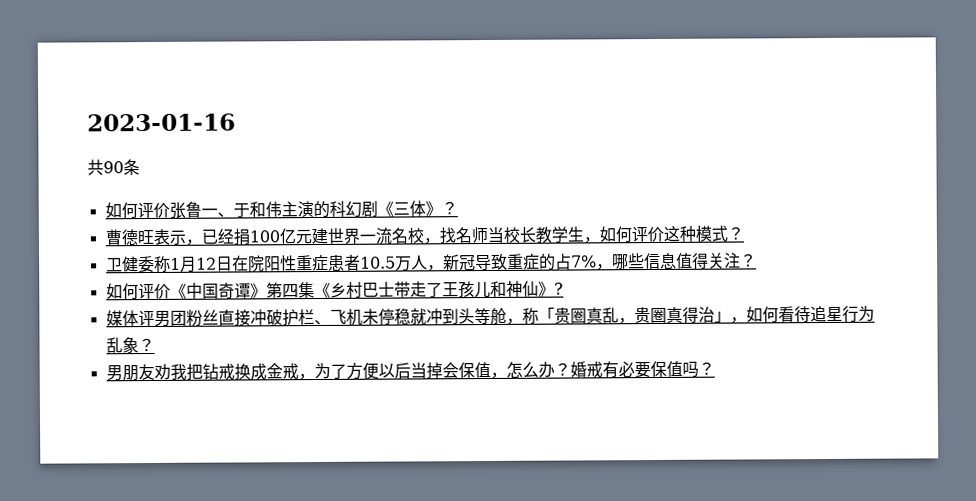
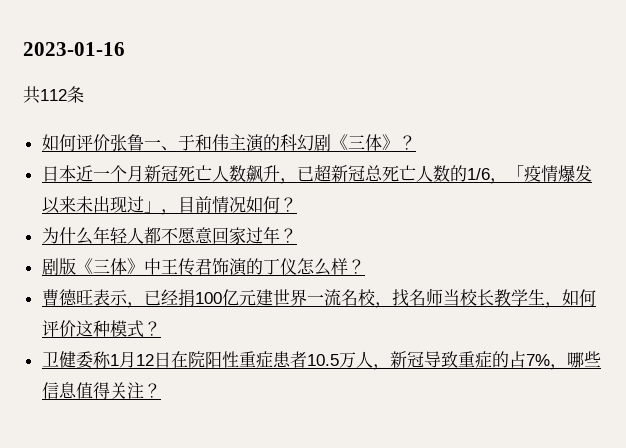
[103,161,124,174] 90 -> [40,89,67,101] 112
(458, 208) none -> [41,164,592,184] [41,196,297,215] [41,226,297,245] [41,258,365,276] // 日本近一个月新冠死亡人数飙升，已超新冠总死亡人数的1/6，「疫情爆发以来未出现过」，目前情况如何？ // 为什么年轻人都不愿意回家过年？ // 剧版《三体》中王传君饰演的丁仪怎么样？
[105,280,564,300] [105,305,875,327] [105,337,155,354] [105,360,715,382] // 如何评价《中国奇谭》第四集《乡村巴士带走了王孩儿和神仙》? // 媒体评男团粉丝直接冲破护栏、飞机未停稳就冲到头等舱，称「贵圈真乱，贵圈真得治」，如何看待追星行为乱象？ // 男朋友劝我把钻戒换成金戒，为了方便以后当掉会保值，怎么办？婚戒有必要保值吗？ -> (161, 390) none

